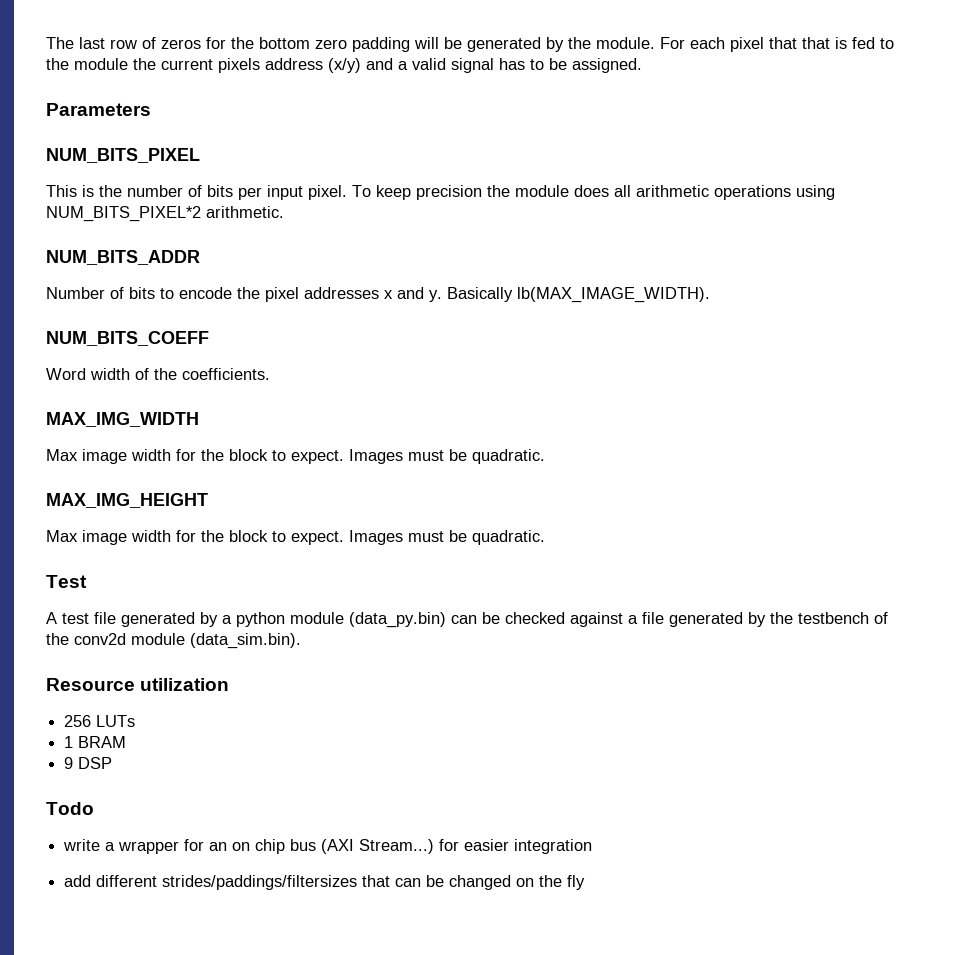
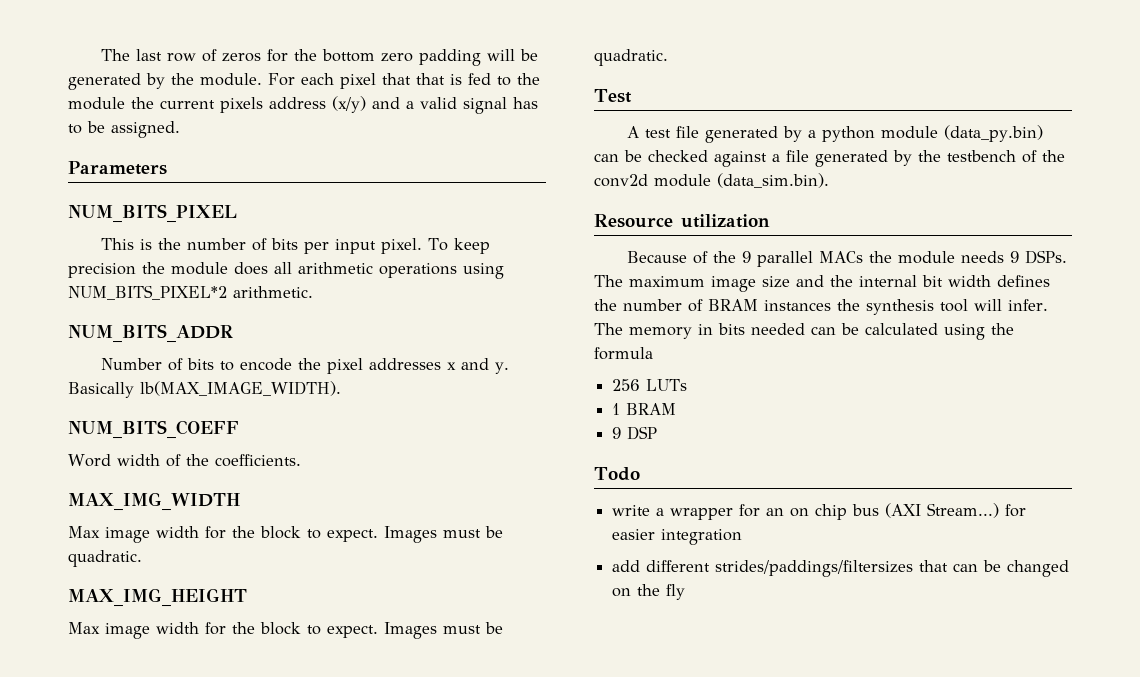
(230, 684) none -> [626,250,1067,267] [594,275,1050,292] [594,299,1048,315] [594,323,1014,340] [594,347,653,360] // Because of the 9 parallel MACs the module needs 9 DSPs. The maximum image size and the internal bit width defines the number of BRAM instances the synthesis tool will infer. The memory in bits needed can be calculated using the formula

